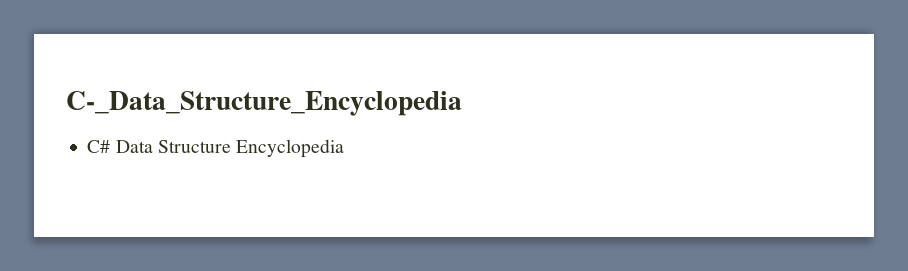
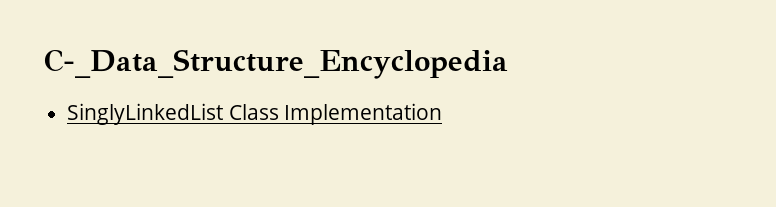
[87,139,345,158] C# Data Structure Encyclopedia -> [67,103,443,125] SinglyLinkedList Class Implementation

